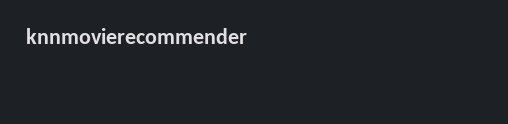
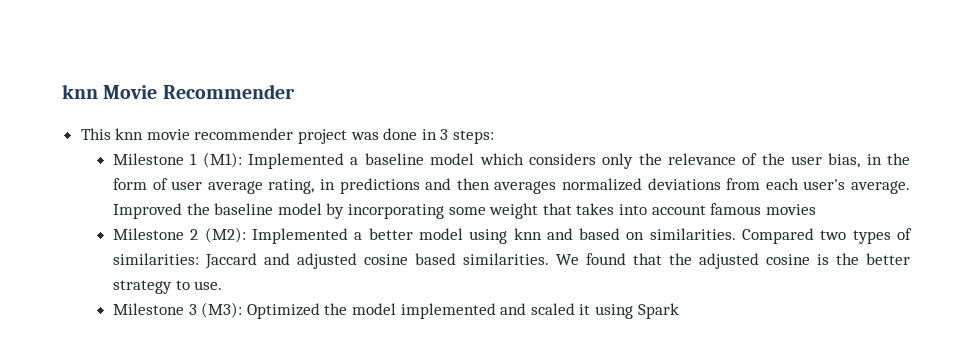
[26,28,247,44] knnmovierecommender -> [62,84,295,99] [80,128,495,144] [113,152,910,169] [113,178,911,194] [113,203,816,219] [113,227,913,244] [113,253,911,269] [113,280,223,294] [113,302,679,319] knn Movie Recommender // This knn movie recommender project was done in 3 steps: // Milestone 1 (M1): Implemented a baseline model which considers only the relevance of the user bias, in the form of user average rating, in predictions and then averages normalized deviations from each user's average. Improved the baseline model by incorporating some weight that takes into account famous movies // Milestone 2 (M2): Implemented a better model using knn and based on similarities. Compared two types of similarities: Jaccard and adjusted cosine based similarities. We found that the adjusted cosine is the better strategy to use. // Milestone 3 (M3): Optimized the model implemented and scaled it using Spark

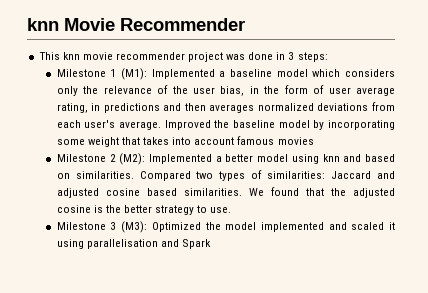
(633, 311) none -> [86,239,179,249] parallelisation and

